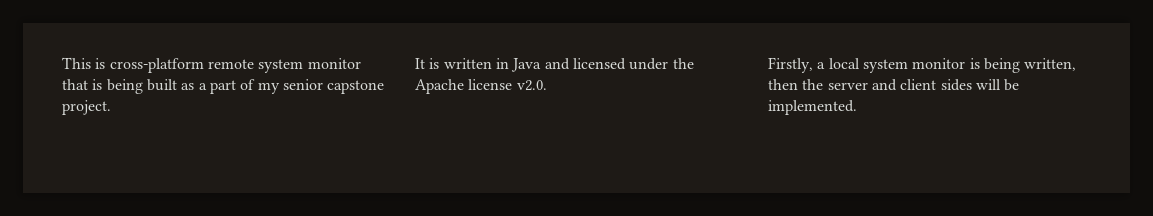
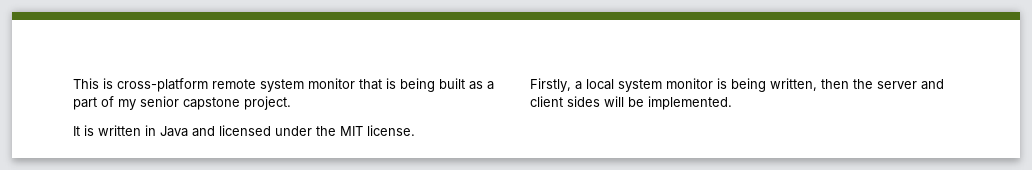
[415,79,547,94] Apache license v2.0. -> [340,125,415,136] MIT license.

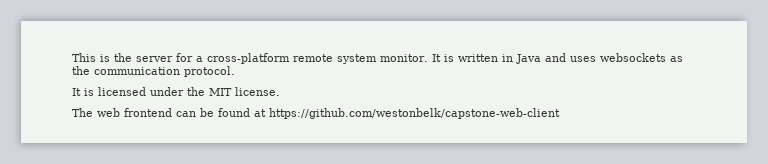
[117,78,494,92] [73,96,291,110] cross-platform remote system monitor that is being built as a part of my senior capstone project. // -> [114,53,428,64] the server for a cross-platform remote system monitor.
(215, 131) none -> [569,53,683,62] [72,66,235,77] [72,88,94,96] uses websockets as the communication protocol. // It is
[530,78,944,92] [530,96,732,110] Firstly, a local system monitor is being written, then the server and client sides will be implemented. -> [72,108,560,119] The web frontend can be found at https://github.com/westonbelk/capstone-web-client

